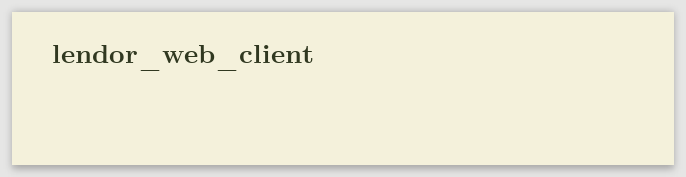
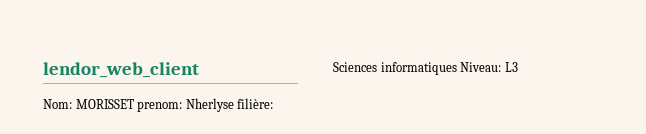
(314, 58) none -> [43,98,274,112] [333,62,518,75] // Nom: MORISSET prenom: Nherlyse filière: Sciences informatiques Niveau: L3

